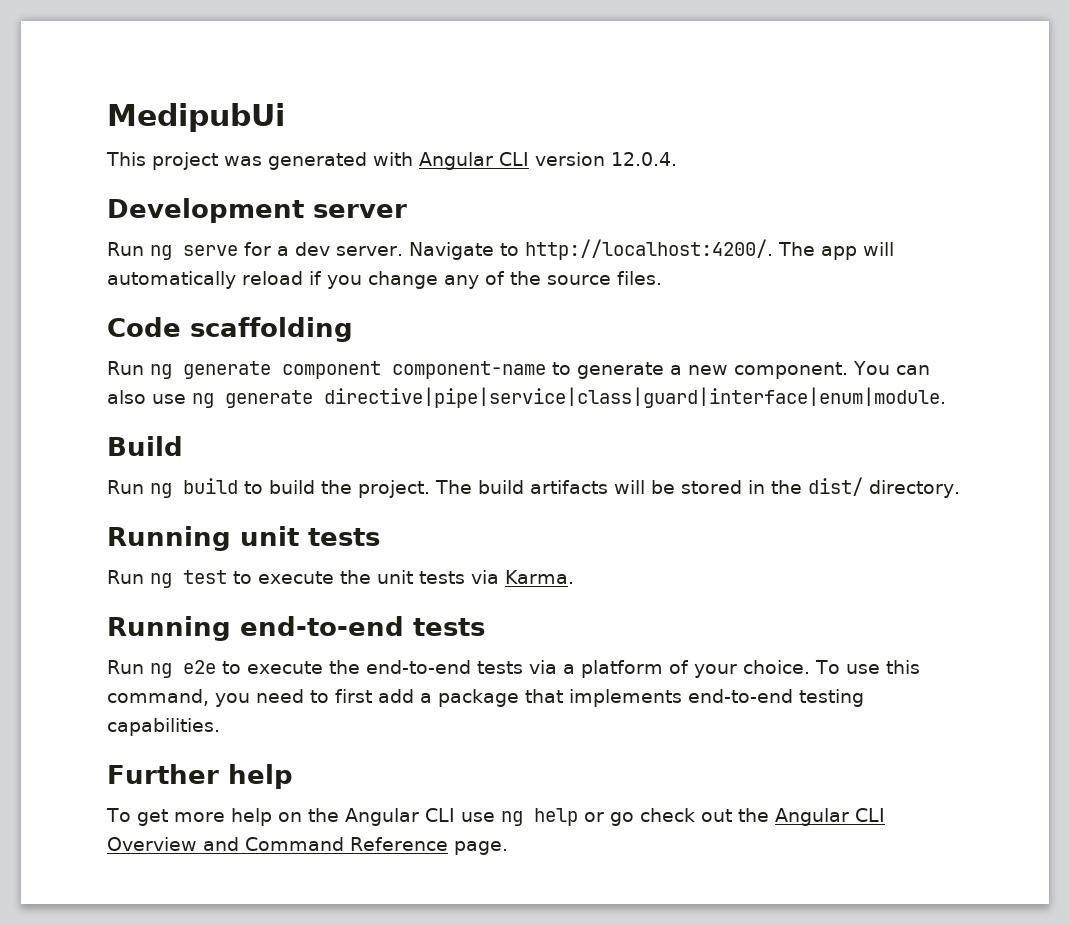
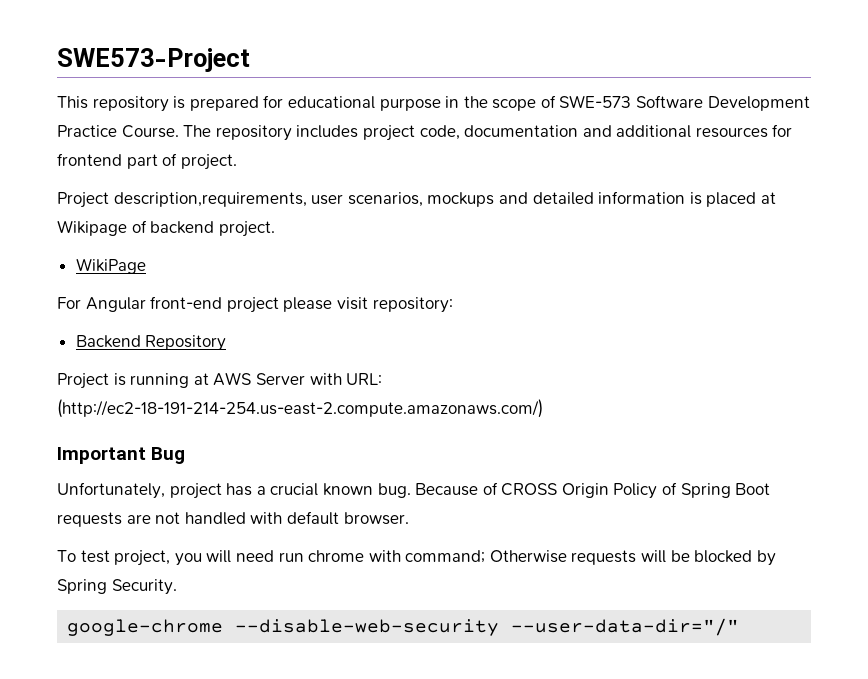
[107,103,285,132] MedipubUi -> [57,48,250,72] SWE573-Project
[152,152,677,170] [107,198,407,223] [107,239,894,260] [107,271,662,289] [107,317,353,342] [107,361,930,379] [107,387,946,408] [107,436,183,456] [107,477,960,498] [107,526,380,551] [107,570,574,588] [107,616,485,641] [107,660,920,678] [107,689,864,707] [107,718,220,736] [107,764,293,789] [106,808,885,826] [107,837,508,855] project was generated with Angular CLI version 12.0.4. // Development server // Run ng serve for a dev server. Navigate to http://localhost:4200/. The app will automatically reload if you change any of the source files. // Code scaffolding // Run ng generate component component-name to generate a new component. You can also use ng generate directive|pipe|service|class|guard|interface|enum|module. // Build // Run ng build to build the project. The build artifacts will be stored in the dist/ directory. // Running unit tests // Run ng test to execute the unit tests via Karma. // Running end-to-end tests // Run ng e2e to execute the end-to-end tests via a platform of your choice. To use this command, you need to first add a package that implements end-to-end testing capabilities. // Further help // To get more help on the Angular CLI use ng help or go check out the Angular CLI Overview and Command Reference page. -> [92,95,810,112] [57,124,793,141] [57,153,237,170] [57,191,776,208] [57,220,275,237] [75,258,146,274] [57,296,453,313] [75,335,227,351] [57,372,383,389] [57,399,543,418] [57,447,186,464] [57,482,771,499] [57,511,409,527] [57,550,776,566] [57,579,177,595] [67,618,740,636] repository is prepared for educational purpose in the scope of SWE-573 Software Development Practice Course. The repository includes project code, documentation and additional resources for frontend part of project. // Project description,requirements, user scenarios, mockups and detailed information is placed at Wikipage of backend project. // WikiPage // For Angular front-end project please visit repository: // Backend Repository // Project is running at AWS Server with URL: (http://ec2-18-191-214-254.us-east-2.compute.amazonaws.com/) // Important Bug // Unfortunately, project has a crucial known bug. Because of CROSS Origin Policy of Spring Boot requests are not handled with default browser. // To test project, you will need run chrome with command; Otherwise requests will be blocked by Spring Security. // google-chrome --disable-web-security --user-data-dir="/"

